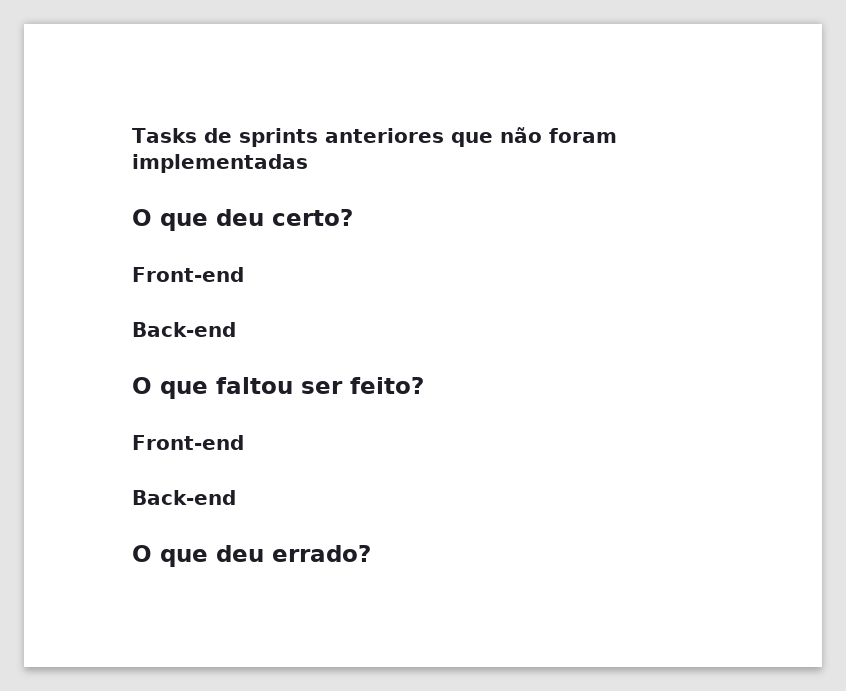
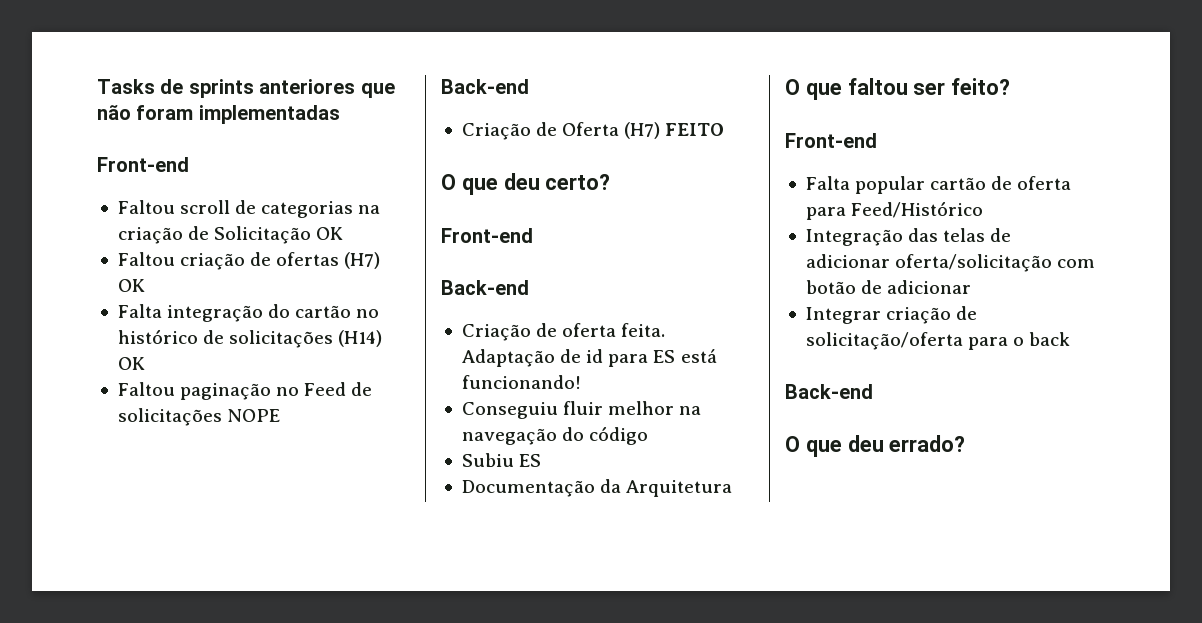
(308, 163) none -> [97,157,189,172] [117,200,381,218] [117,226,344,244] [117,252,381,270] [117,279,145,292] [117,304,380,322] [117,329,383,348] [117,357,145,370] [117,382,373,400] [117,408,281,426] [441,79,529,94] [461,122,725,140] // Front-end // Faltou scroll de categorias na criação de Solicitação OK // Faltou criação de ofertas (H7) OK // Falta integração do cartão no histórico de solicitações (H14) OK // Faltou paginação no Feed de solicitações NOPE // Back-end // Criação de Oferta (H7) FEITO
(236, 329) none -> [461,323,666,341] [461,349,717,367] [461,375,581,389] [461,401,702,419] [461,426,649,445] [461,453,542,467] [461,479,733,497] // Criação de oferta feita. Adaptação de id para ES está funcionando! // Conseguiu fluir melhor na navegação do código // Subiu ES // Documentação da Arquitetura
(244, 442) none -> [805,176,1072,194] [805,201,984,220] [805,228,1012,246] [805,254,1096,272] [805,280,972,294] [805,306,978,324] [805,332,1071,350] // Falta popular cartão de oferta para Feed/Histórico // Integração das telas de adicionar oferta/solicitação com botão de adicionar // Integrar criação de solicitação/oferta para o back

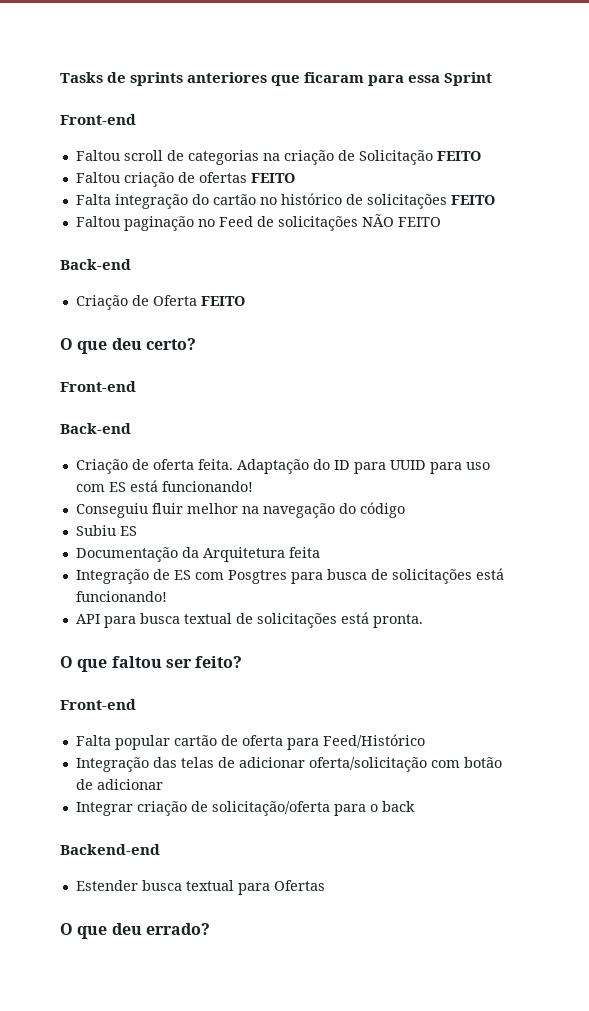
[97,105,340,124] não foram implementadas -> [304,72,493,86] ficaram para essa Sprint
[316,227,344,240] OK -> [436,151,481,161] FEITO
[344,252,381,269] [117,279,145,292] (H7) OK -> [250,173,295,183] FEITO
[338,330,383,347] [117,357,145,370] (H14) OK -> [450,195,495,205] FEITO
[227,409,281,422] NOPE -> [361,214,441,227] NÃO FEITO
[624,122,661,139] (H7) -> (197, 300) none
[560,349,649,367] de id para -> [312,459,490,474] [75,484,105,492] do ID para UUID para uso com
(733, 488) none -> [288,547,320,558] [75,568,504,584] [75,591,167,602] [75,612,423,628] feita // Integração de ES com Posgtres para busca de solicitações está funcionando! // API para busca textual de solicitações está pronta.
[785,384,873,399] Back-end -> [60,844,160,855] [75,880,325,895] Backend-end // Estender busca textual para Ofertas

